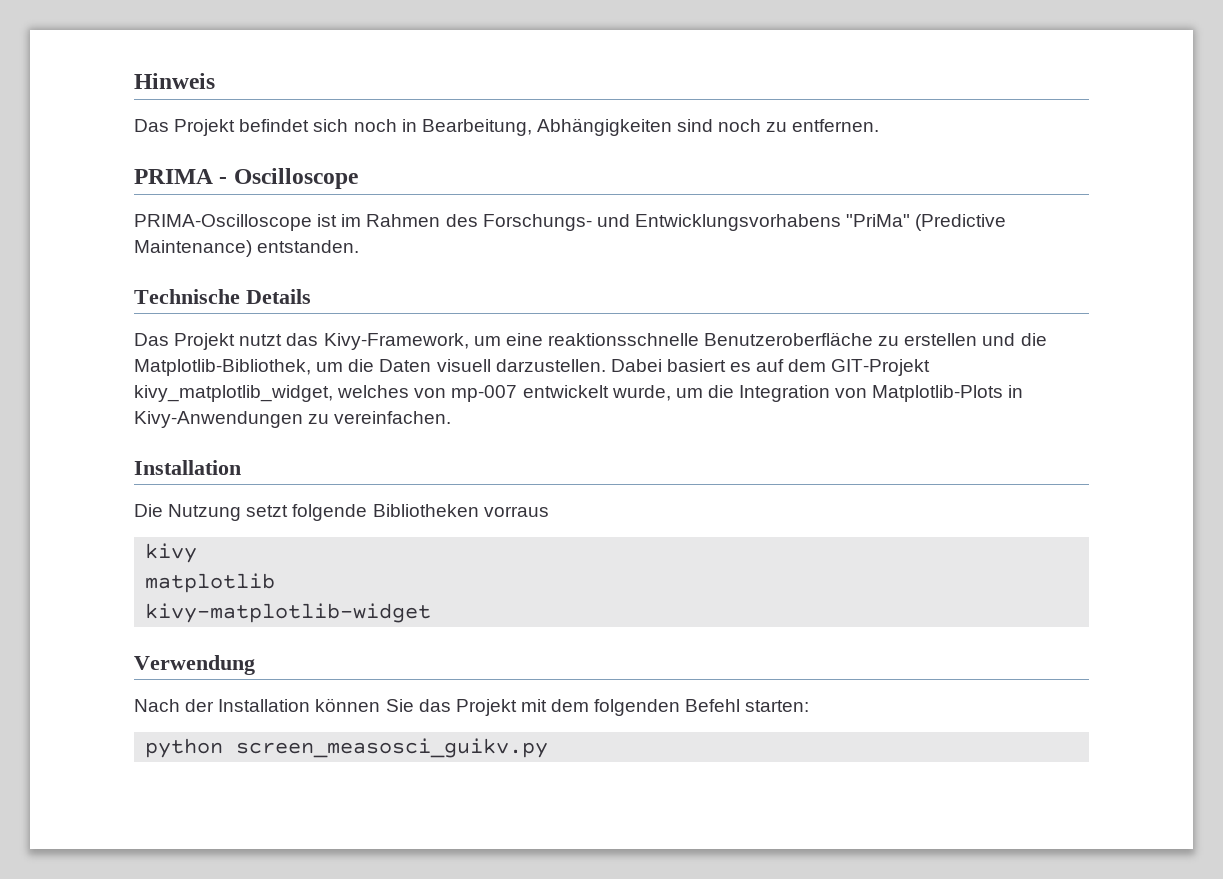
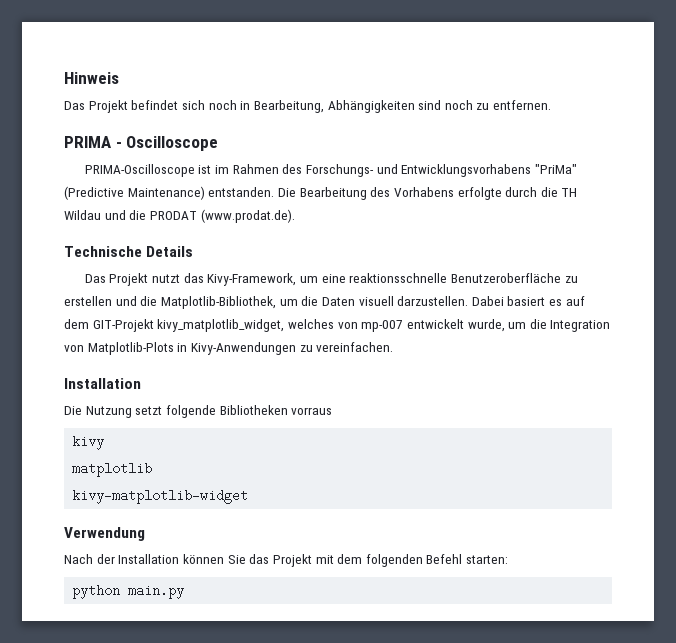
(360, 246) none -> [277,187,578,200] [64,209,295,223] Die Bearbeitung des Vorhabens erfolgte durch die TH Wildau und die PRODAT (www.prodat.de).
[236,738,549,758] screen_measosci_guikv.py -> [128,584,185,599] main.py

